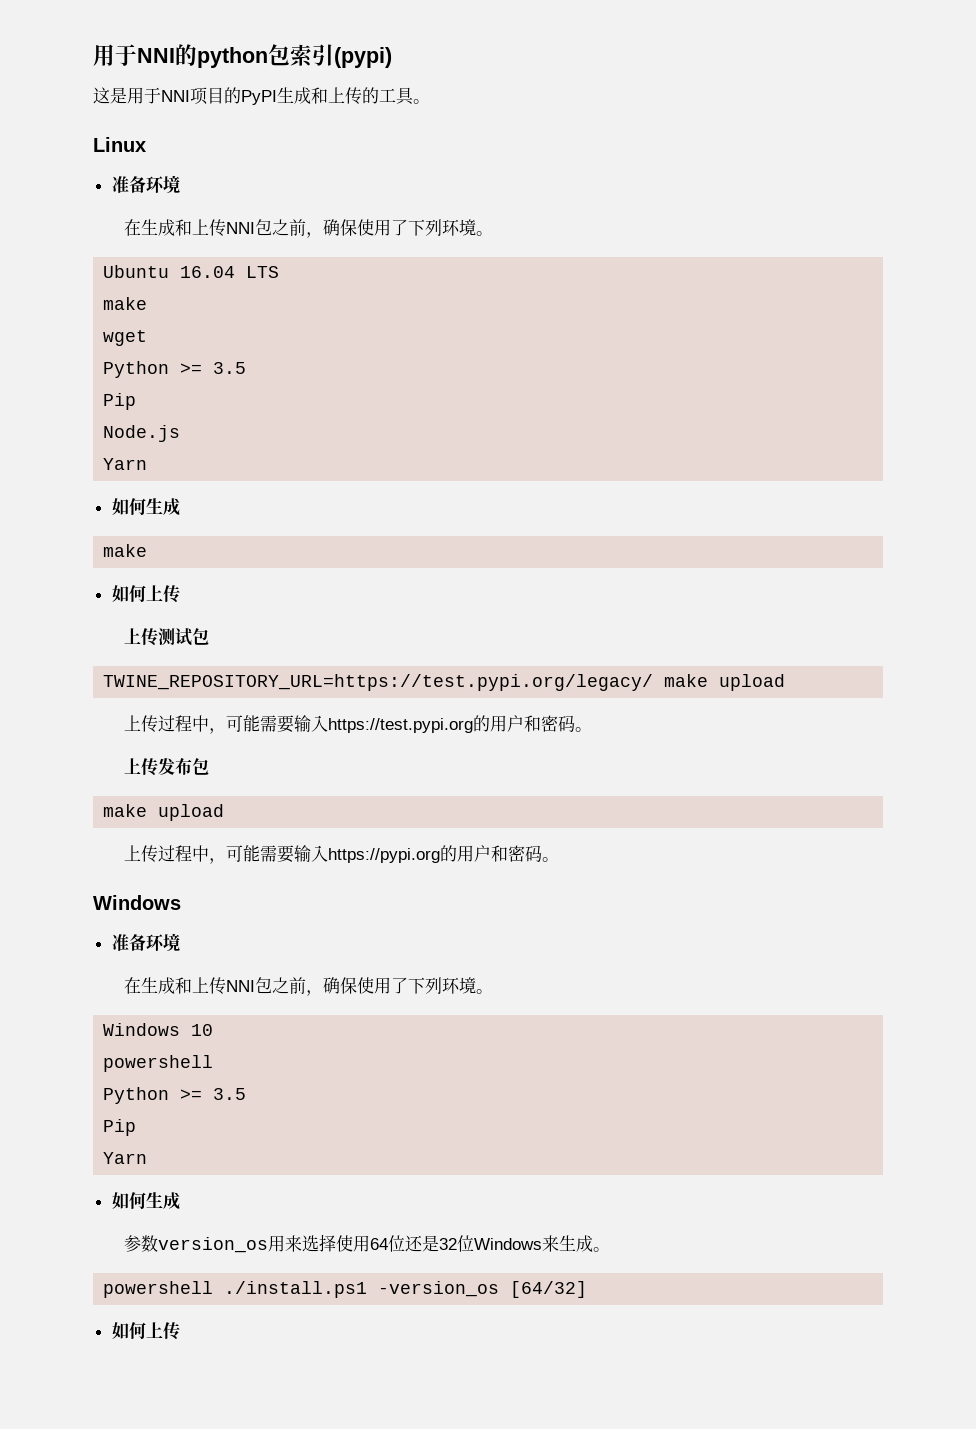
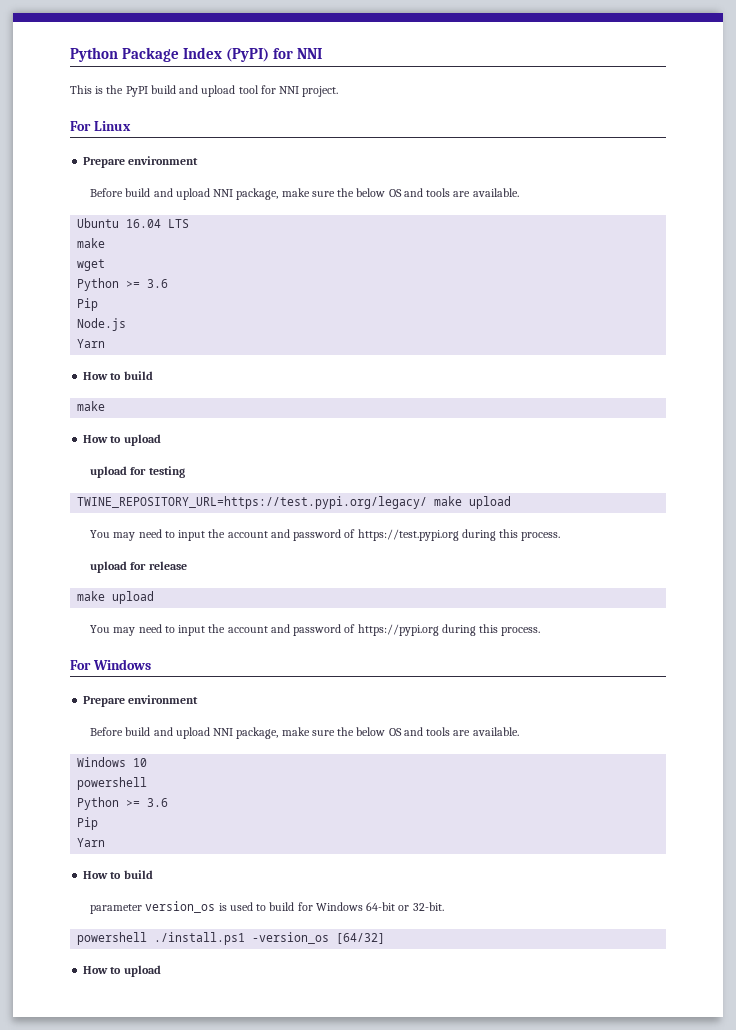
[93,44,392,68] [93,87,430,105] [93,137,146,152] [111,175,180,194] [123,219,493,238] 用于NNI的python包索引(pypi) // 这是用于NNI项目的PyPI生成和上传的工具。 // Linux // 准备环境 // 在生成和上传NNI包之前，确保使用了下列环境。 -> [70,47,323,62] [70,85,339,97] [70,121,131,131] [83,156,199,168] [90,188,519,200] Python Package Index (PyPI) for NNI // This is the PyPI build and upload tool for NNI project. // For Linux // Prepare environment // Before build and upload NNI package, make sure the below OS and tools are available.
[213,362,247,374] 3.5 -> [147,279,169,288] 3.6
[111,498,180,516] [103,544,148,557] [111,585,180,603] [123,628,209,646] [103,674,786,691] [123,715,592,734] [123,758,209,776] [103,804,225,821] [123,845,559,864] [93,895,181,910] [111,933,180,952] [123,977,493,996] 如何生成 // make // 如何上传 // 上传测试包 // TWINE_REPOSITORY_URL=https://test.pypi.org/legacy/ make upload // 上传过程中，可能需要输入https://test.pypi.org的用户和密码。 // 上传发布包 // make upload // 上传过程中，可能需要输入https://pypi.org的用户和密码。 // Windows // 准备环境 // 在生成和上传NNI包之前，确保使用了下列环境。 -> [83,371,153,380] [77,401,106,411] [83,434,161,446] [90,466,185,478] [77,496,512,509] [90,529,561,541] [90,561,187,573] [77,591,155,604] [90,624,541,636] [70,659,151,670] [83,695,199,707] [90,727,519,739] How to build // make // How to upload // upload for testing // TWINE_REPOSITORY_URL=https://test.pypi.org/legacy/ make upload // You may need to input the account and password of https://test.pypi.org during this process. // upload for release // make upload // You may need to input the account and password of https://pypi.org during this process. // For Windows // Prepare environment // Before build and upload NNI package, make sure the below OS and tools are available.
[213,1088,247,1100] 3.5 -> [147,798,169,807] 3.6
[111,1192,180,1210] [123,1234,610,1253] 如何生成 // 参数version_os用来选择使用64位还是32位Windows来生成。 -> [83,870,153,879] [90,901,444,914] How to build // parameter version_os is used to build for Windows 64-bit or 32-bit.
[111,1322,180,1340] 如何上传 -> [83,965,161,977] How to upload

